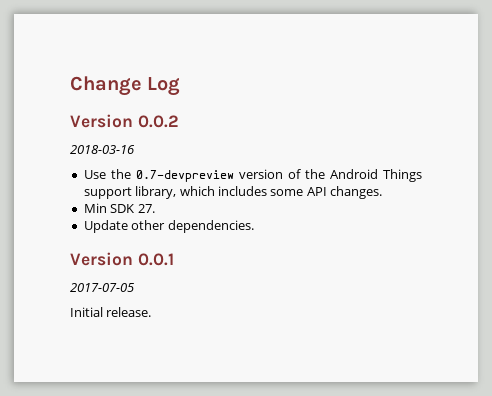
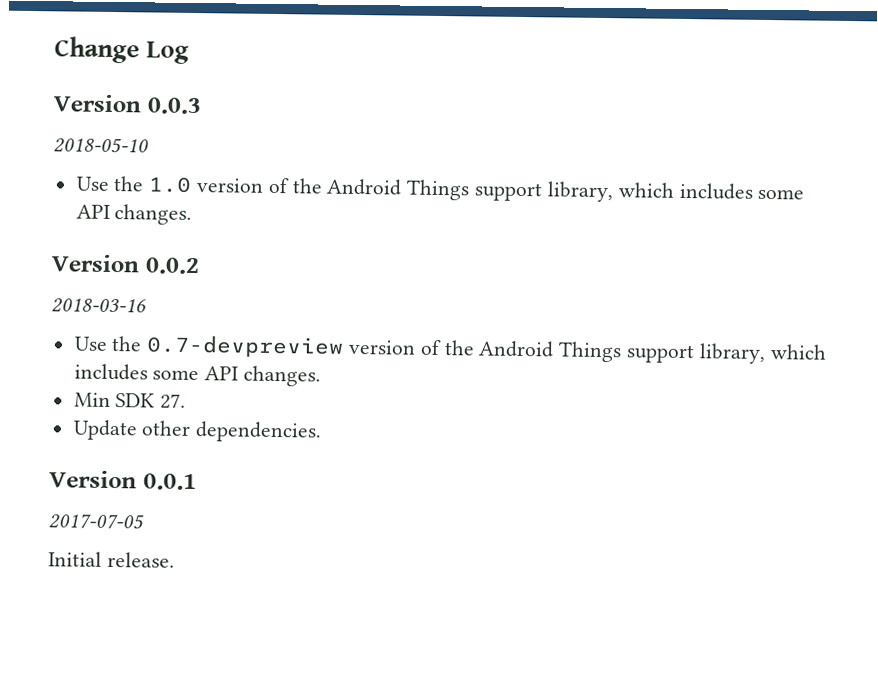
(181, 86) none -> [53,94,201,115] [53,137,149,154] [75,176,805,203] [75,204,193,225] // Version 0.0.3 // 2018-05-10 // Use the 1.0 version of the Android Things support library, which includes some API changes.

